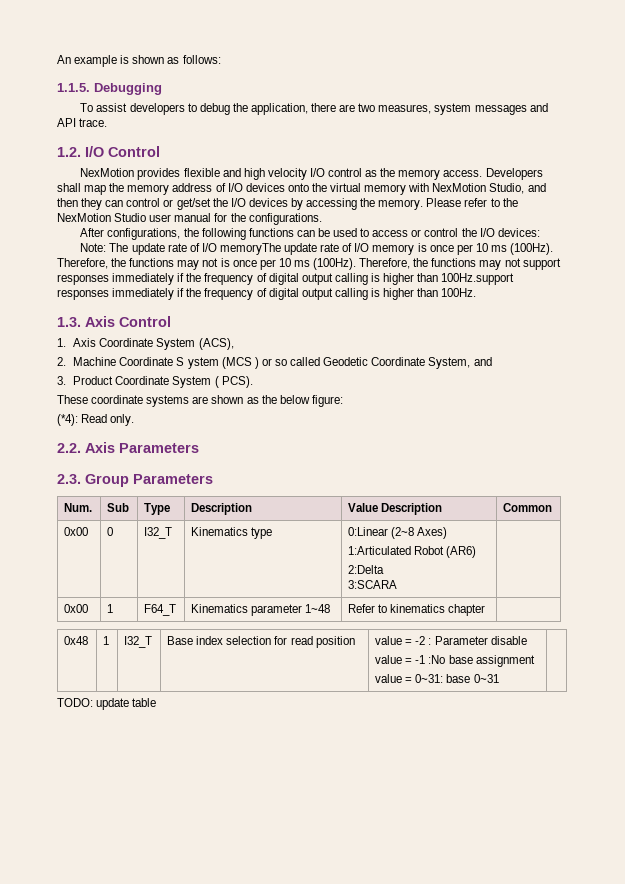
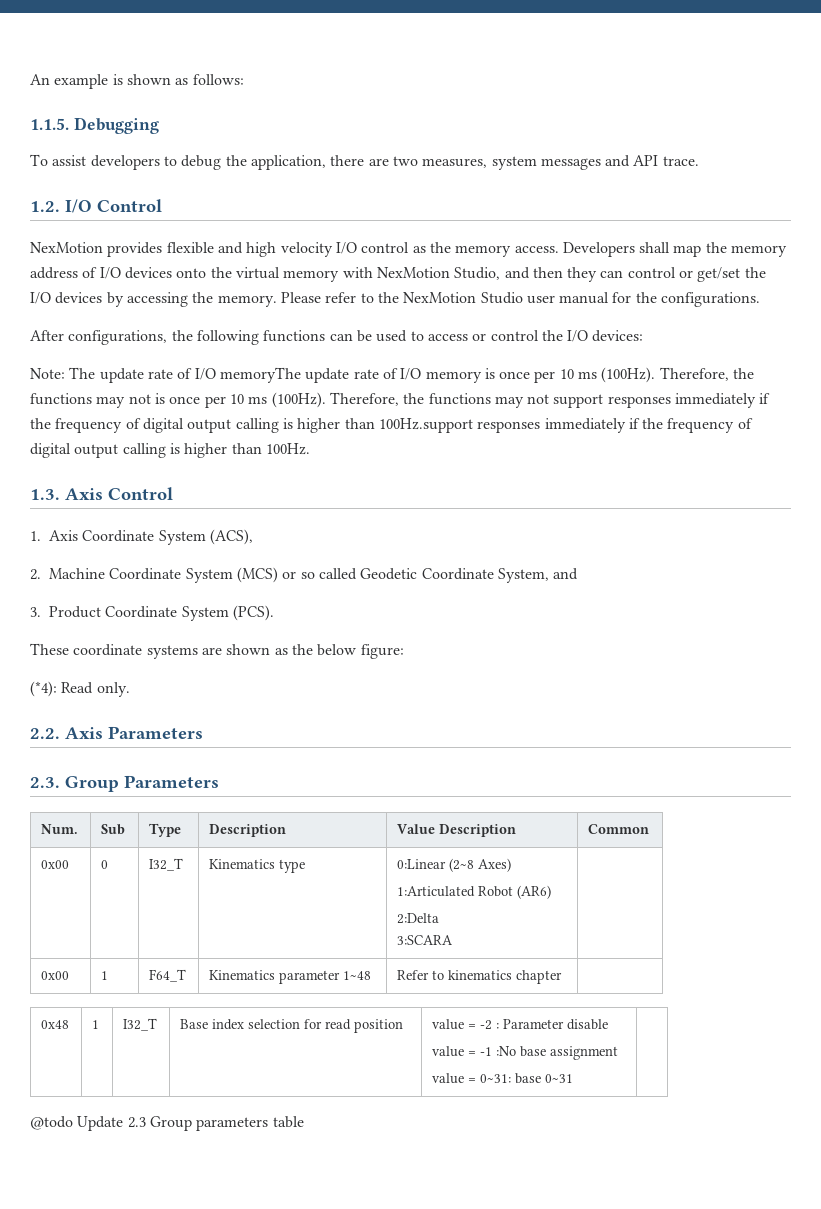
[176,357,259,369] S ystem (MCS ) -> [185,567,278,583] System (MCS)
[214,376,253,388] ( PCS). -> [232,605,274,621] (PCS).
[57,698,130,710] TODO: update -> [30,1116,269,1131] @todo Update 2.3 Group parameters

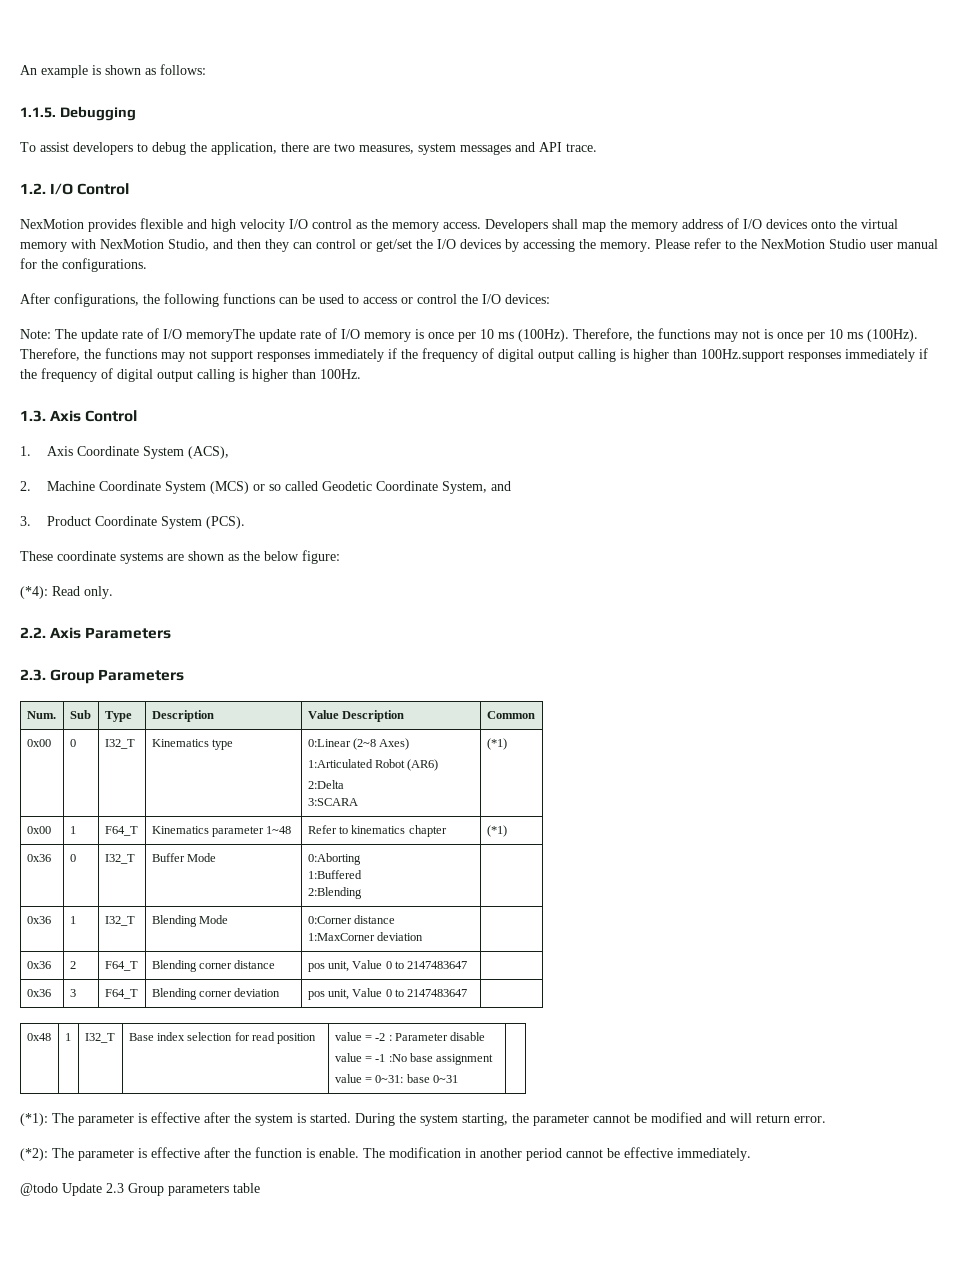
(454, 940) none -> [486,738,507,750] (*1)
(563, 977) none -> [486,825,507,837] [26,854,51,862] [69,854,76,862] [104,854,135,864] [151,853,216,862] [307,853,361,865] [307,870,362,879] [307,887,362,899] [26,916,51,924] [69,916,76,924] [104,916,135,926] [151,915,228,927] [307,915,395,924] [307,932,423,941] [26,961,51,969] [69,961,76,969] [104,961,138,971] [151,960,276,972] [307,960,468,972] [26,989,51,997] [69,989,76,997] [104,989,138,999] [151,988,281,1000] [307,988,468,1000] | (*1) // 0x36 | 0 | I32_T | Buffer Mode | 0:Aborting // 1:Buffered // 2:Blending | // 0x36 | 1 | I32_T | Blending Mode | 0:Corner distance // 1:MaxCorner deviation | // 0x36 | 2 | F64_T | Blending corner distance | pos unit, Value 0 to 2147483647 | // 0x36 | 3 | F64_T | Blending corner deviation | pos unit, Value 0 to 2147483647
(574, 1078) none -> [20,1112,826,1126] [20,1147,751,1161] // (*1): The parameter is effective after the system is started. During the system starting, the parameter cannot be modified and will return error. // (*2): The parameter is effective after the function is enable. The modification in another period cannot be effective immediately.

